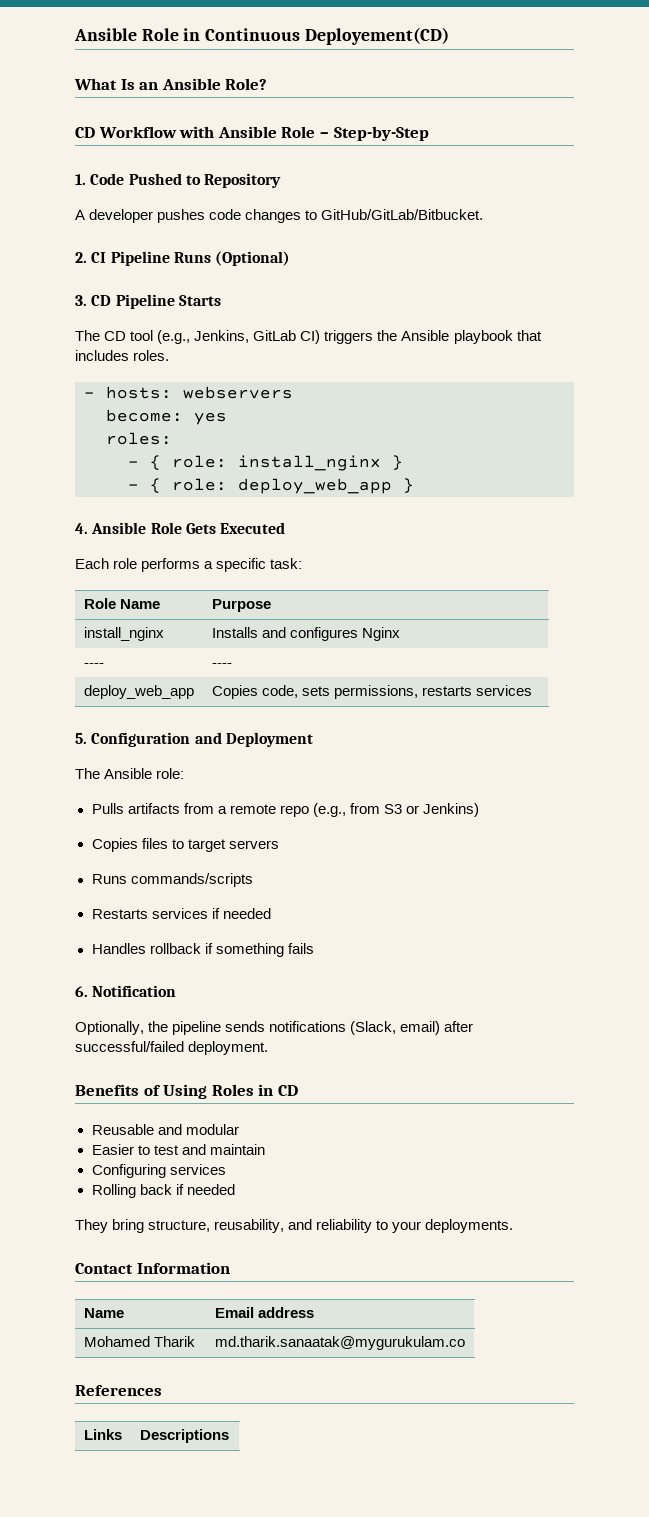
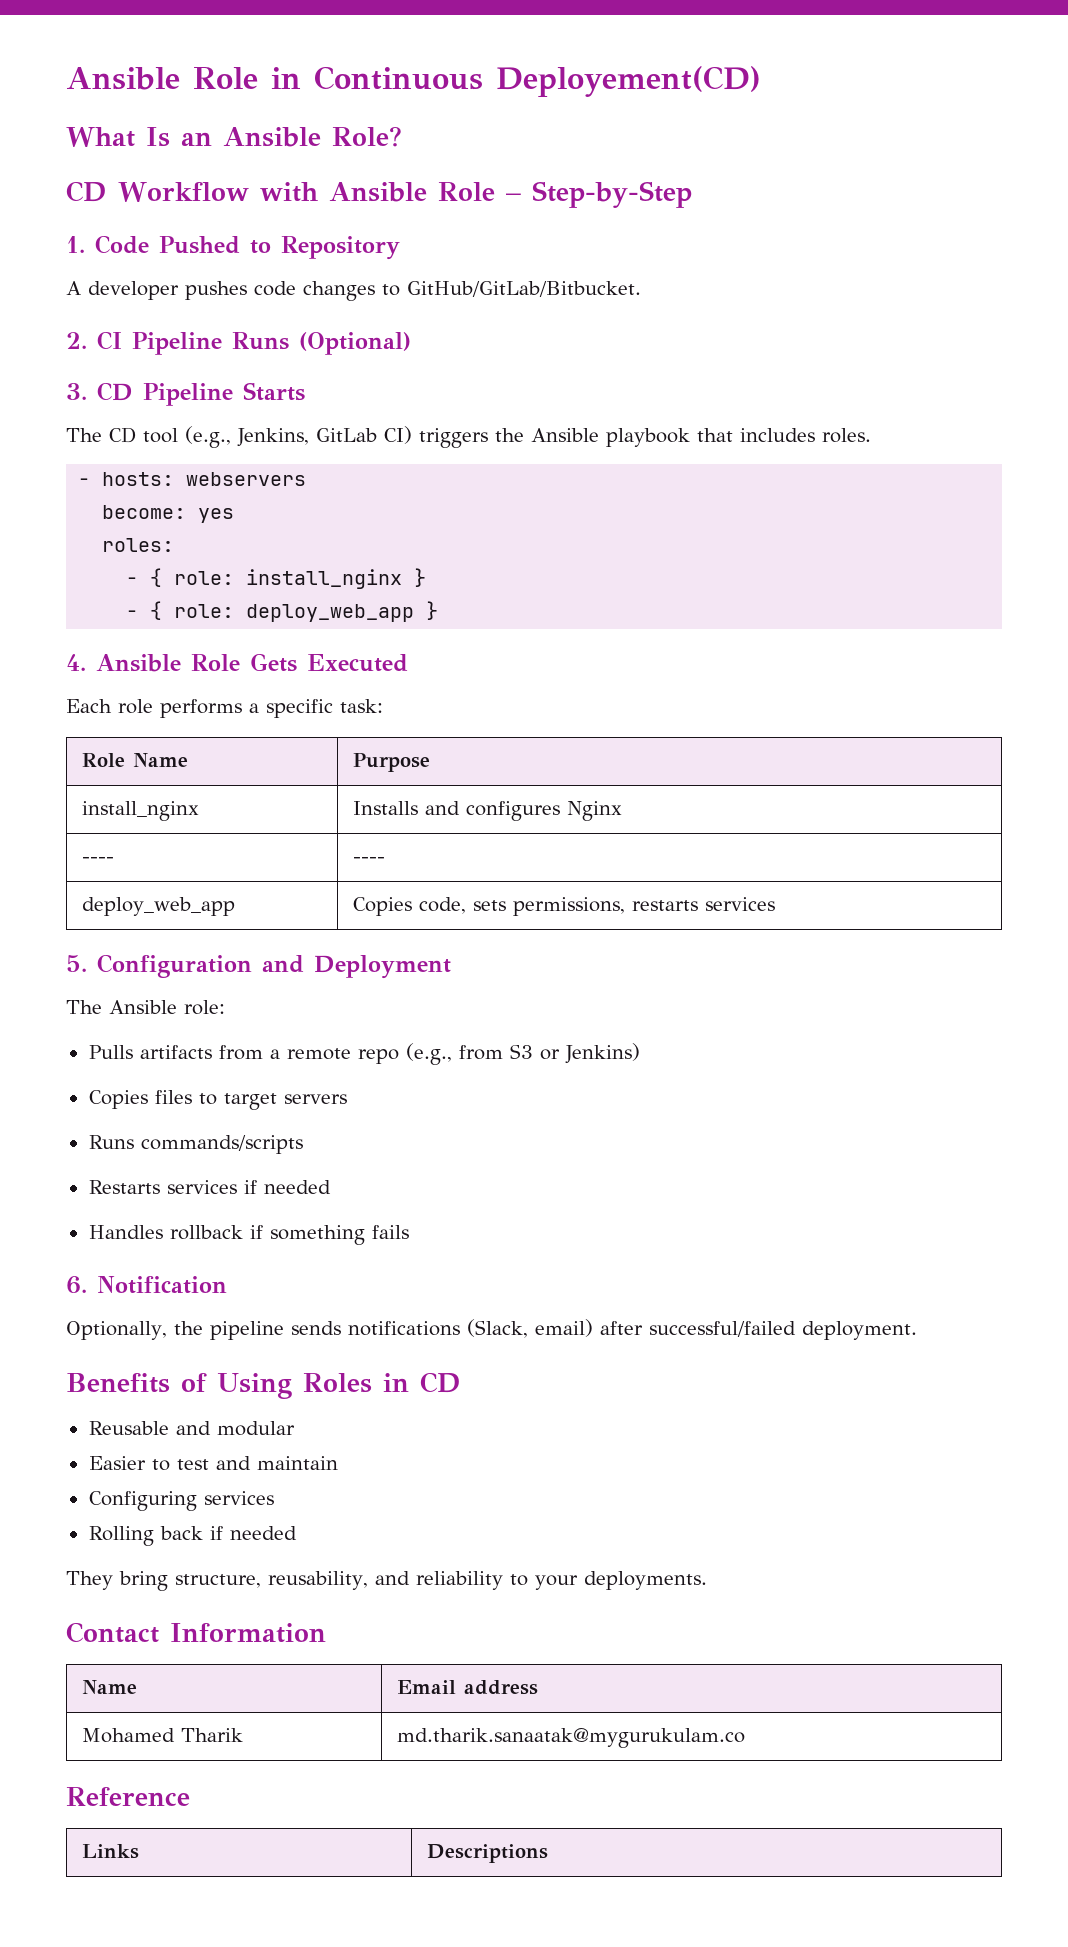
[75,1385,162,1396] References -> [66,1787,190,1806] Reference

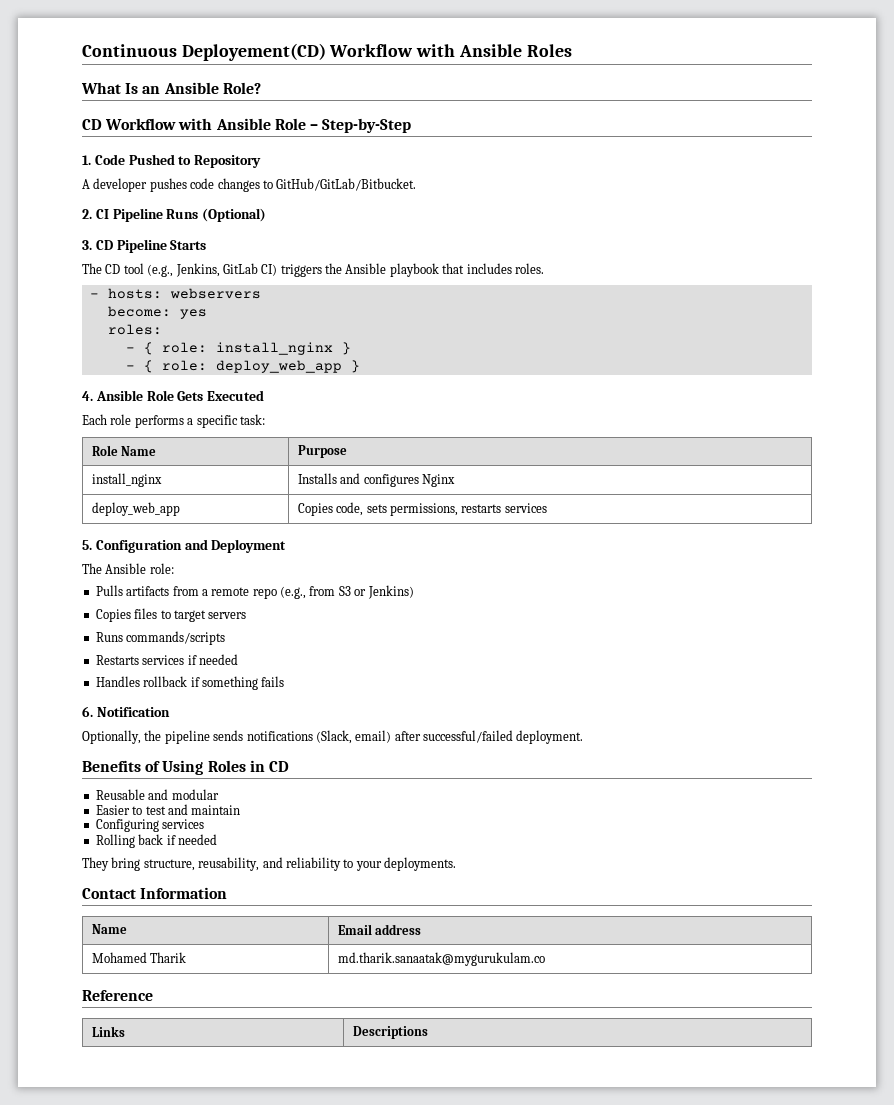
[66,67,301,90] Ansible Role in -> (82, 50) none
(761, 81) none -> [329,44,572,57] Workflow with Ansible Roles
[82,857,115,863] [353,857,386,863] // ---- | ---- -> (455, 480) none

